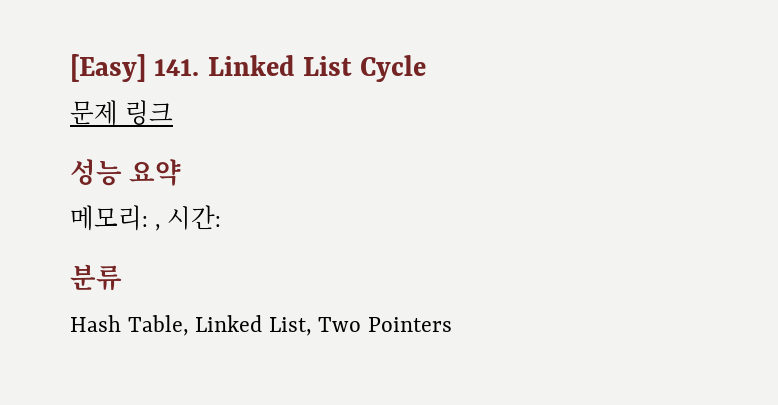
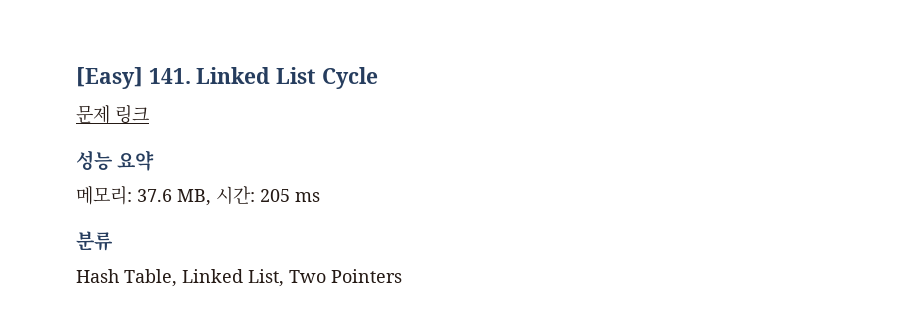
[154,224,161,231] , -> [137,189,211,206] 37.6 MB,
(222, 217) none -> [260,189,320,202] 205 ms

